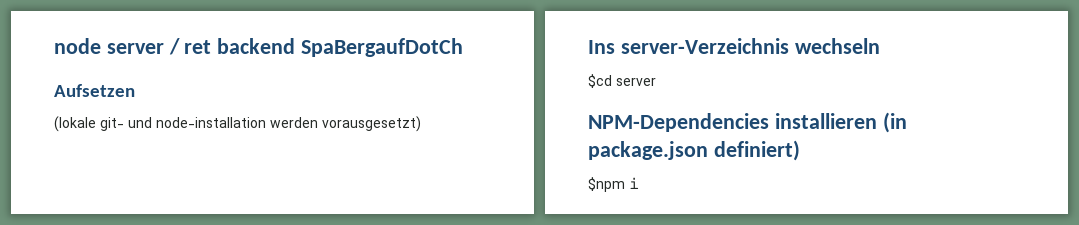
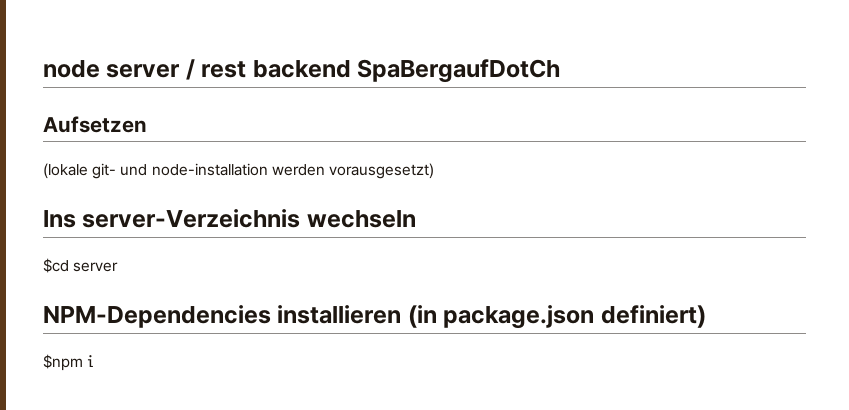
[184,40,212,54] ret -> [201,61,247,78] rest

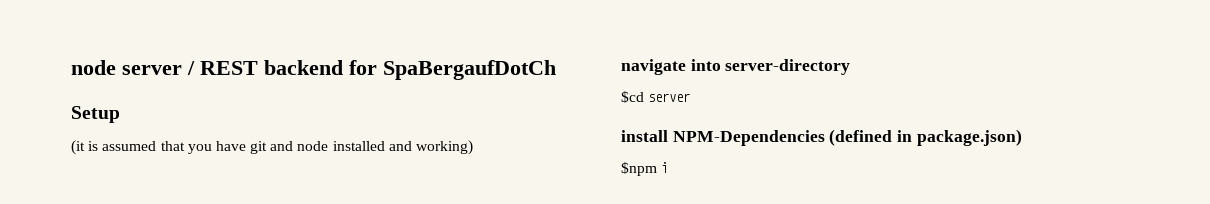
[201,59,561,83] [43,116,147,133] [43,163,434,179] [43,209,416,228] [43,258,119,273] [43,305,706,329] rest backend SpaBergaufDotCh // Aufsetzen // (lokale git- und node-installation werden vorausgesetzt) // Ins server-Verzeichnis wechseln // $cd server // NPM-Dependencies installieren (in package.json definiert) -> [200,60,556,80] [71,106,120,123] [71,140,474,155] [621,59,851,75] [621,91,691,103] [621,129,1022,146] REST backend for SpaBergaufDotCh // Setup // (it is assumed that you have git and node installed and working) // navigate into server-directory // $cd server // install NPM-Dependencies (defined in package.json)

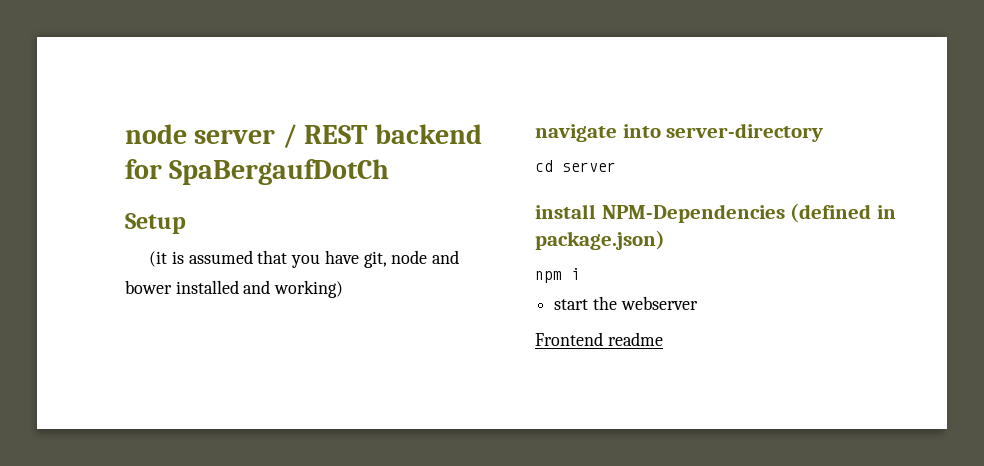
[250,141,329,154] git and node -> [363,250,459,268] [125,280,172,294] git, node and bower
[621,91,644,103] $cd -> [535,160,553,172] cd
[621,162,657,176] $npm -> [535,271,562,283] npm
(669, 167) none -> [554,296,698,310] [535,332,663,346] // start the webserver // Frontend readme

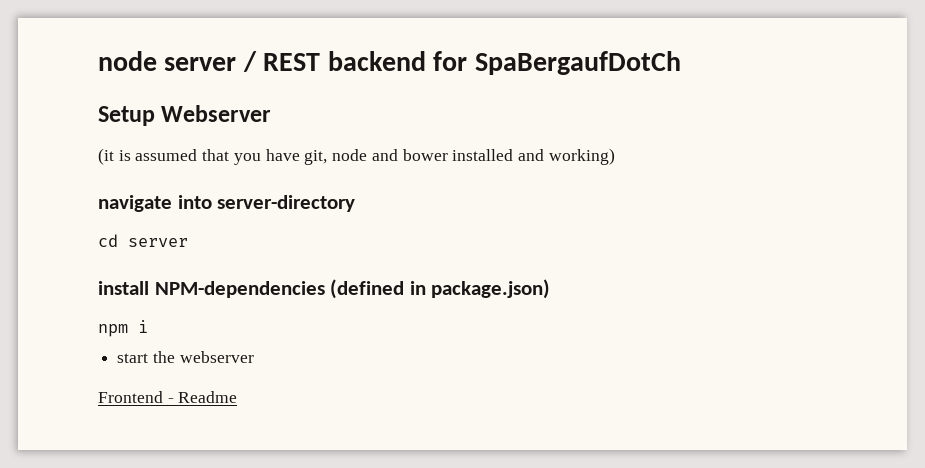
(186, 223) none -> [161,105,272,122] Webserver
[601,204,785,223] NPM-Dependencies -> [154,281,325,298] NPM-dependencies
[607,332,663,346] readme -> [167,391,238,403] - Readme

